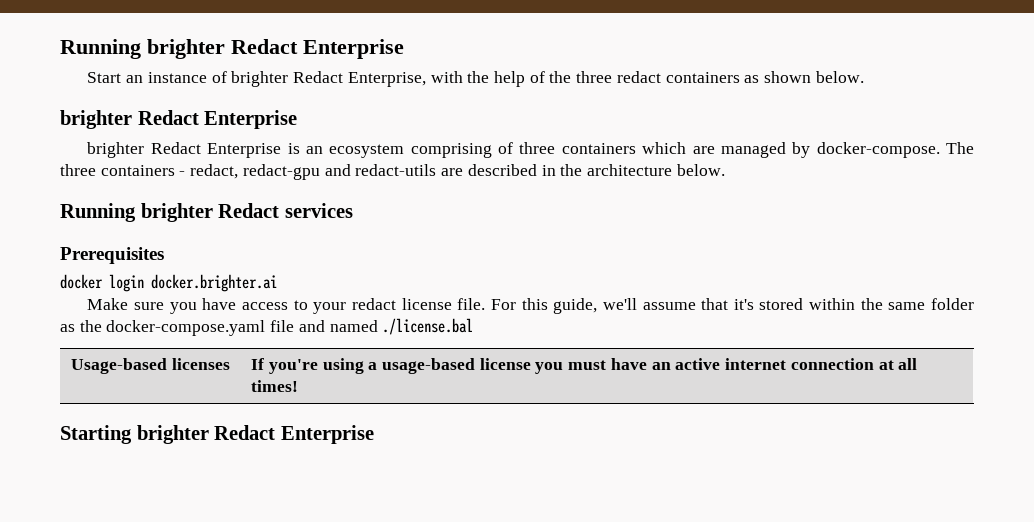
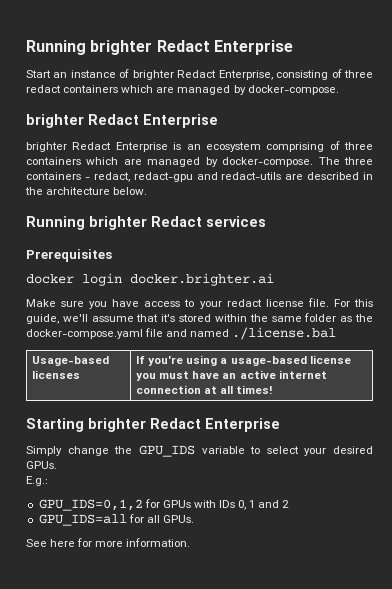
[430,71,864,87] with the help of the three redact containers as shown below. -> [276,69,373,80] [26,85,339,95] consisting of three redact containers which are managed by docker-compose.
(374, 434) none -> [26,445,373,457] [26,461,57,469] [26,476,48,486] [38,499,290,511] [38,514,194,526] [26,538,191,547] // Simply change the GPU_IDS variable to select your desired GPUs. // E.g.: // GPU_IDS=0,1,2 for GPUs with IDs 0, 1 and 2 // GPU_IDS=all for all GPUs. // See here for more information.

